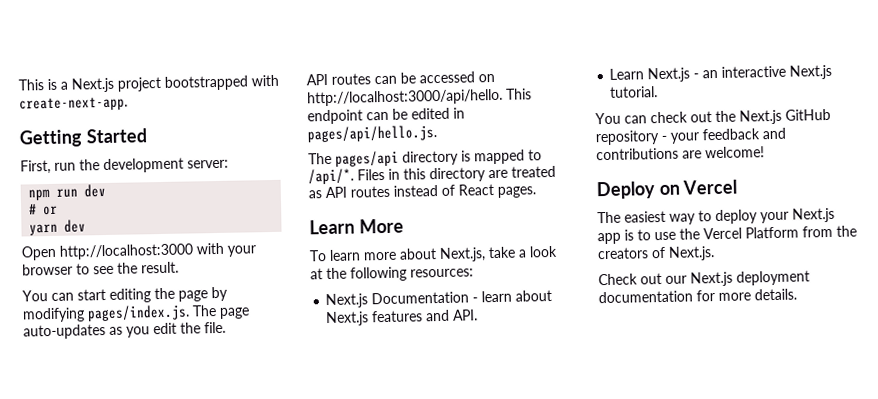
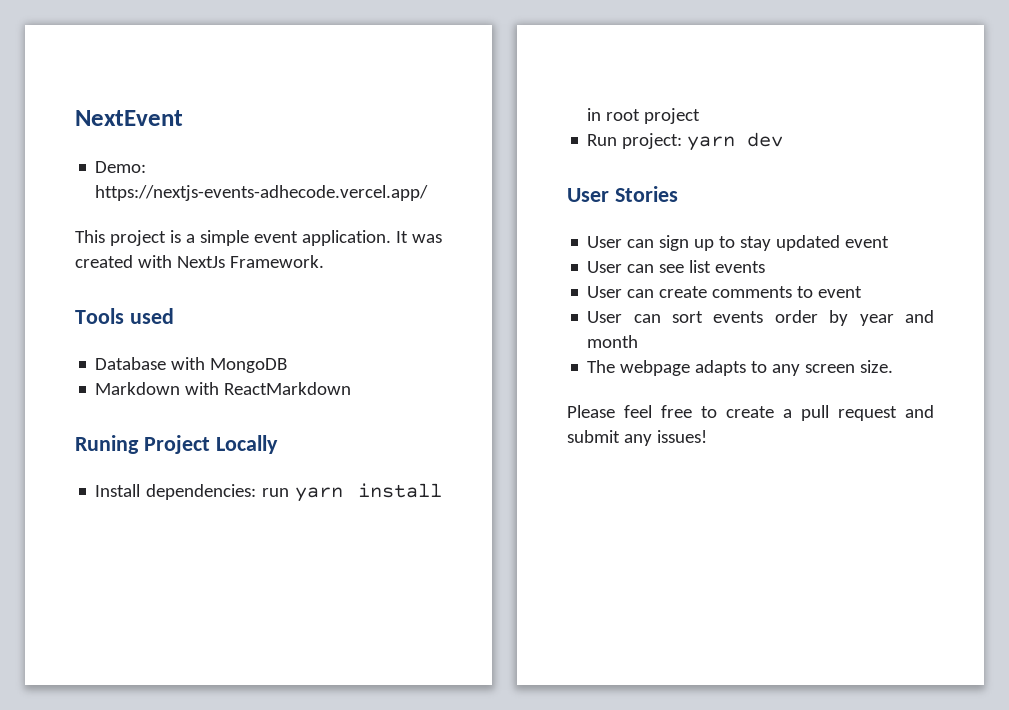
[18,74,279,93] [19,96,128,112] [19,128,147,148] [20,157,229,175] [28,183,107,201] [29,203,59,216] [29,219,87,236] [21,242,256,261] [22,261,179,276] [22,286,228,303] [22,304,250,323] [23,321,226,340] [306,71,495,86] [307,88,532,107] [307,107,465,125] [307,125,437,143] [308,149,542,167] [308,165,556,185] [308,184,536,199] [309,218,404,235] [309,245,558,262] [310,266,474,282] [325,289,553,309] [326,309,479,327] [609,64,833,83] [610,86,659,98] [595,108,831,125] [595,127,786,146] [596,146,765,161] [596,179,738,200] [597,207,835,225] [597,225,857,245] [597,246,715,261] [598,270,810,287] [598,288,797,304] This is a Next.js project bootstrapped with create-next-app. // Getting Started // First, run the development server: // npm run dev // # or // yarn dev // Open http://localhost:3000 with your browser to see the result. // You can start editing the page by modifying pages/index.js. The page auto-updates as you edit the file. // API routes can be accessed on http://localhost:3000/api/hello. This endpoint can be edited in pages/api/hello.js. // The pages/api directory is mapped to /api/*. Files in this directory are treated as API routes instead of React pages. // Learn More // To learn more about Next.js, take a look at the following resources: // Next.js Documentation - learn about Next.js features and API. // Learn Next.js - an interactive Next.js tutorial. // You can check out the Next.js GitHub repository - your feedback and contributions are welcome! // Deploy on Vercel // The easiest way to deploy your Next.js app is to use the Vercel Platform from the creators of Next.js. // Check out our Next.js deployment documentation for more details. -> [75,110,183,126] [95,161,147,173] [95,185,429,201] [75,230,442,246] [75,255,324,268] [75,308,174,324] [95,357,288,373] [95,382,352,395] [75,435,278,454] [95,483,442,502] [587,108,701,124] [587,132,784,151] [567,186,678,202] [587,235,890,251] [587,260,766,273] [587,286,863,298] [587,310,934,326] [587,335,639,348] [587,360,894,376] [567,405,934,421] [567,430,707,446] NextEvent // Demo: https://nextjs-events-adhecode.vercel.app/ // This project is a simple event application. It was created with NextJs Framework. // Tools used // Database with MongoDB // Markdown with ReactMarkdown // Runing Project Locally // Install dependencies: run yarn install in root project // Run project: yarn dev // User Stories // User can sign up to stay updated event // User can see list events // User can create comments to event // User can sort events order by year and month // The webpage adapts to any screen size. // Please feel free to create a pull request and submit any issues!

